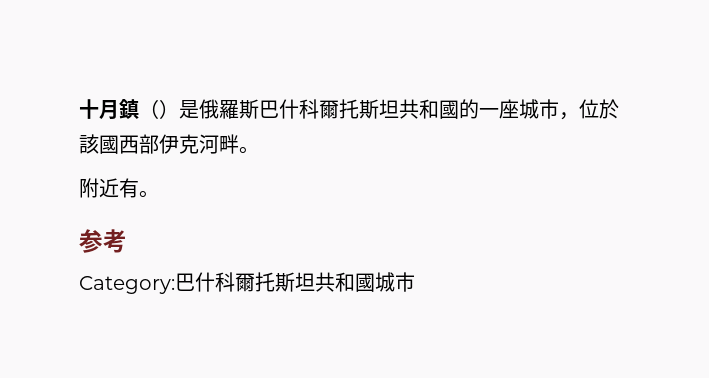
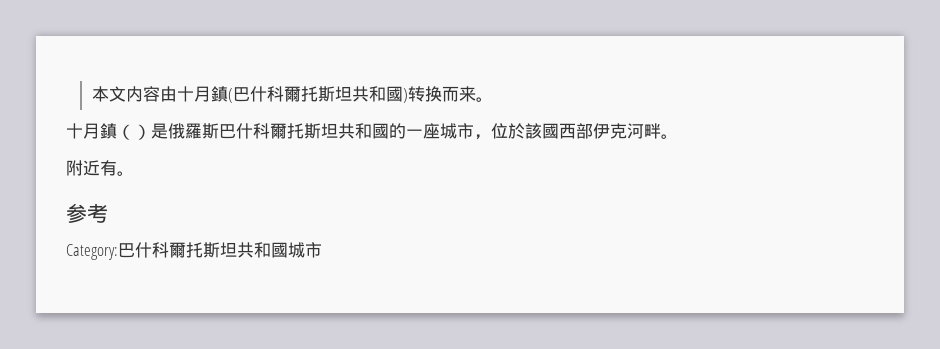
(79, 109) none -> [91,86,493,103] 本文内容由十月鎮(巴什科爾托斯坦共和國)转换而来。 //

